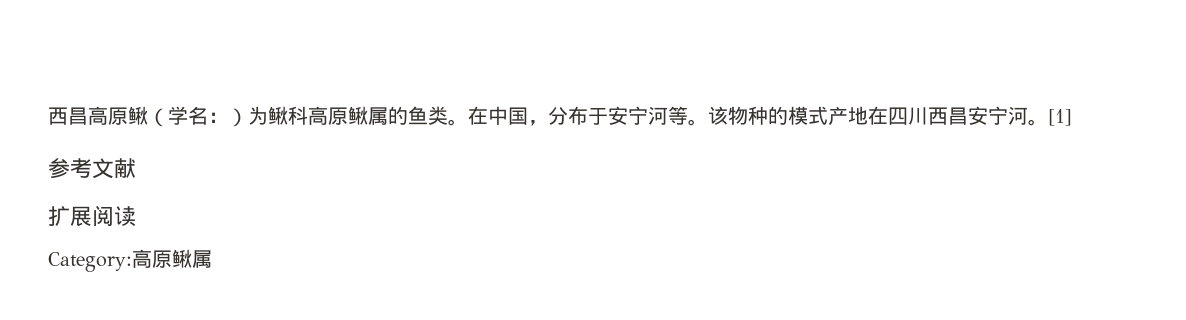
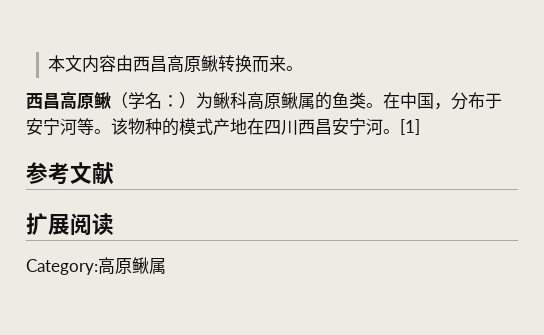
(48, 116) none -> [48,55,304,73] 本文内容由西昌高原鳅转换而来。 //

